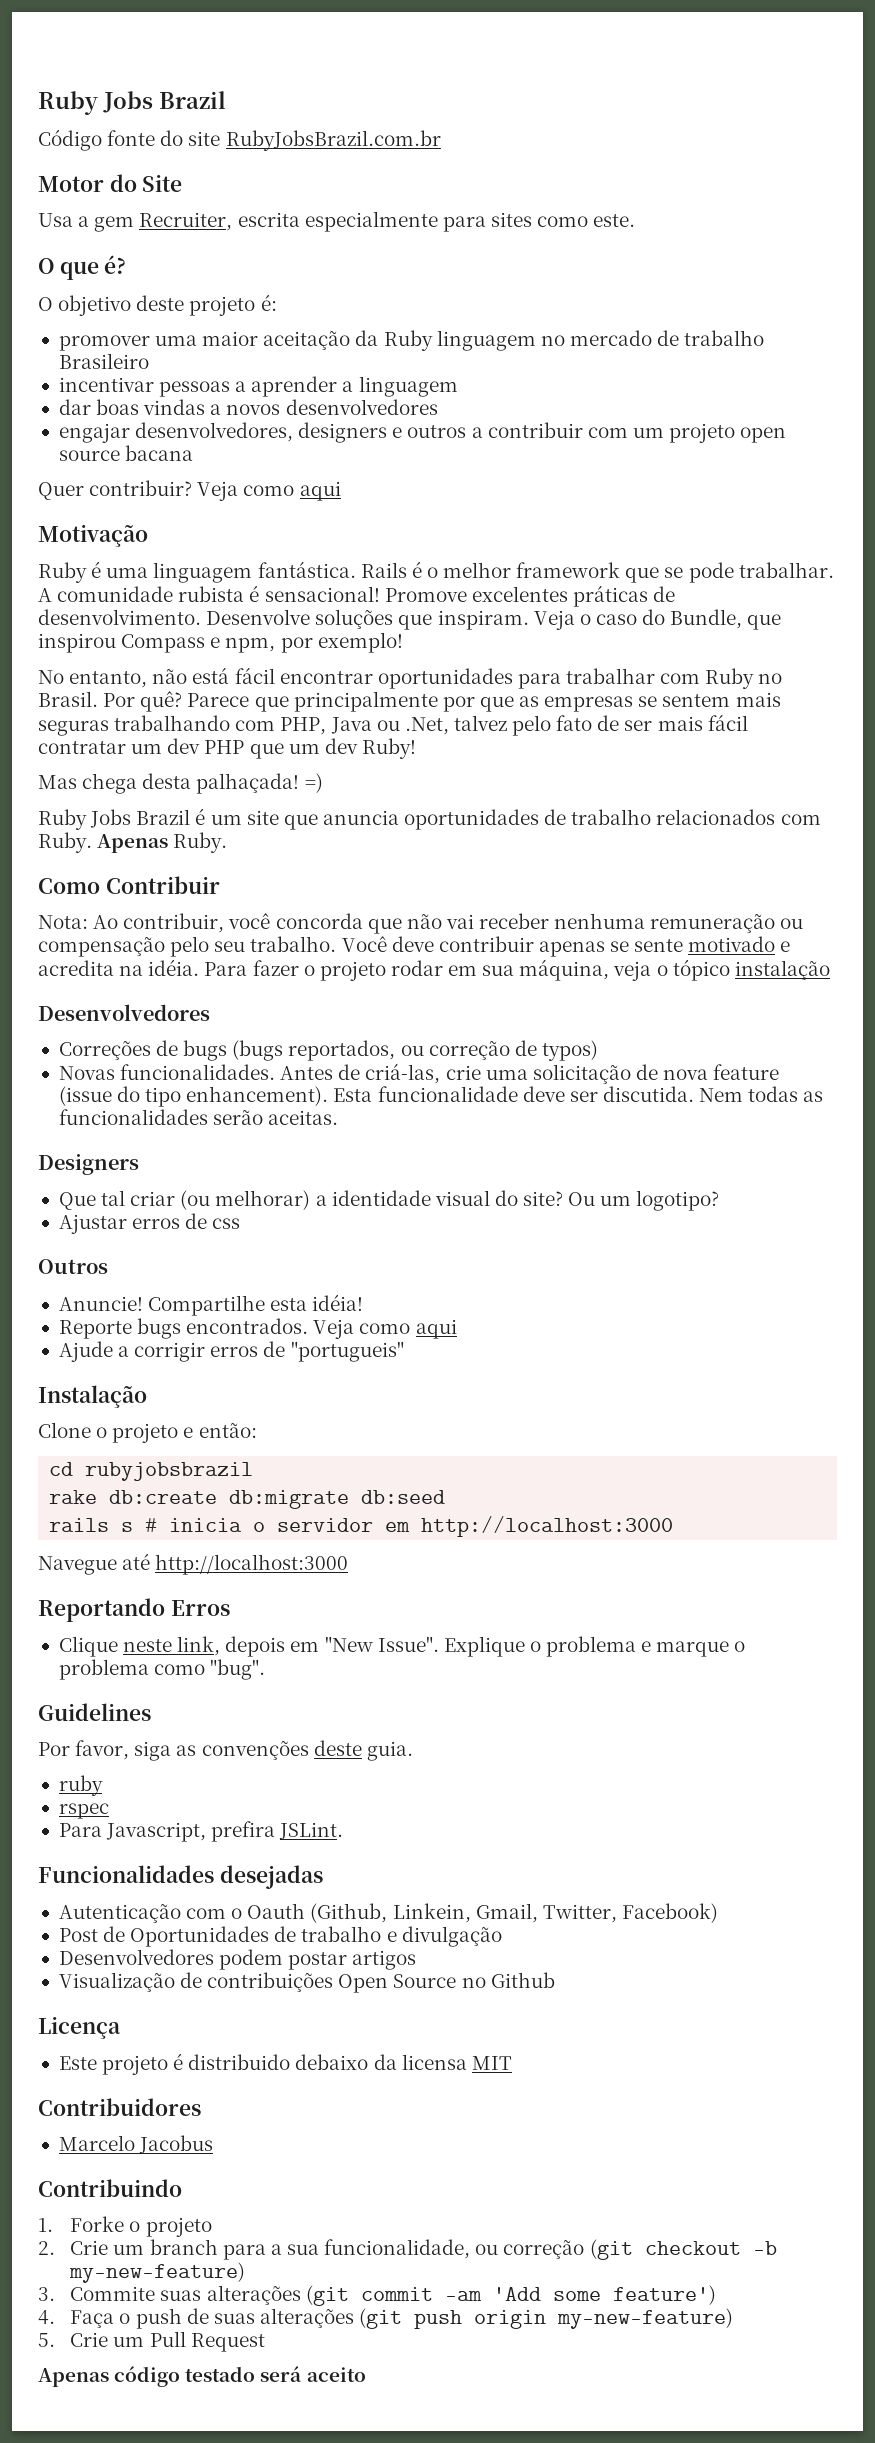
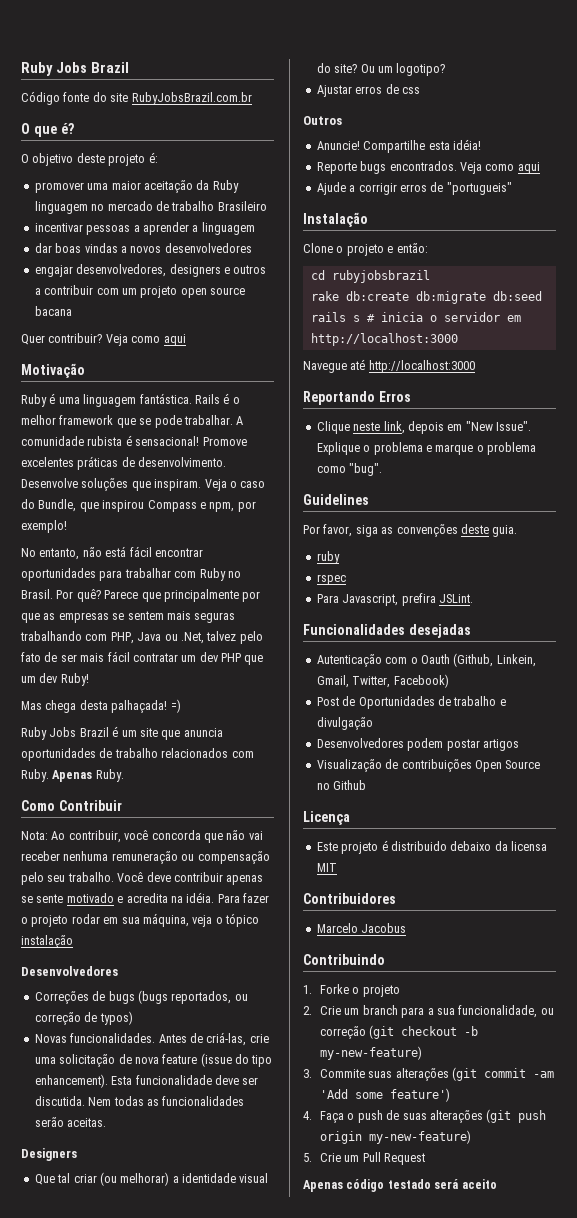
[38,174,183,192] [38,211,636,232] // Motor do Site // Usa a gem Recruiter, escrita especialmente para sites como este. -> (252, 98) none

